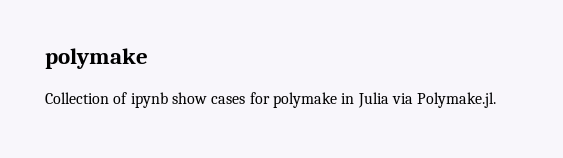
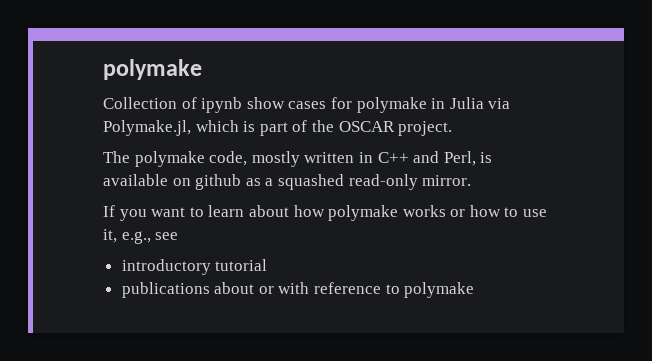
[417,92,497,108] Polymake.jl. -> [103,120,453,136] [103,151,493,167] [103,174,472,190] [103,205,548,221] [103,229,179,244] [121,259,268,275] [121,282,475,298] Polymake.jl, which is part of the OSCAR project. // The polymake code, mostly written in C++ and Perl, is available on github as a squashed read-only mirror. // If you want to learn about how polymake works or how to use it, e.g., see // introductory tutorial // publications about or with reference to polymake

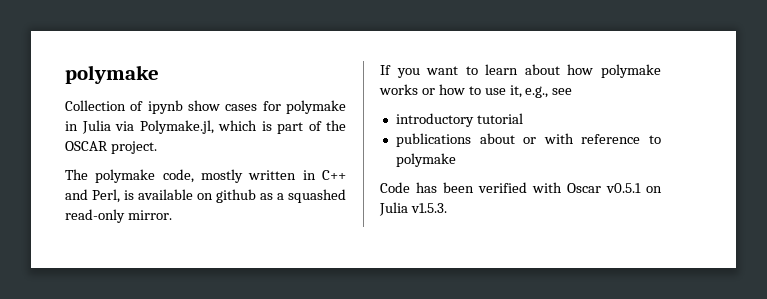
(475, 290) none -> [380,182,662,193] [379,202,447,216] // Code has been verified with Oscar v0.5.1 on Julia v1.5.3.

